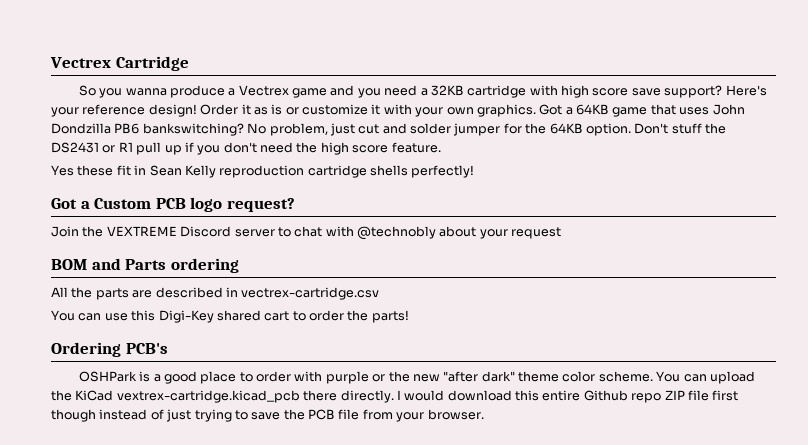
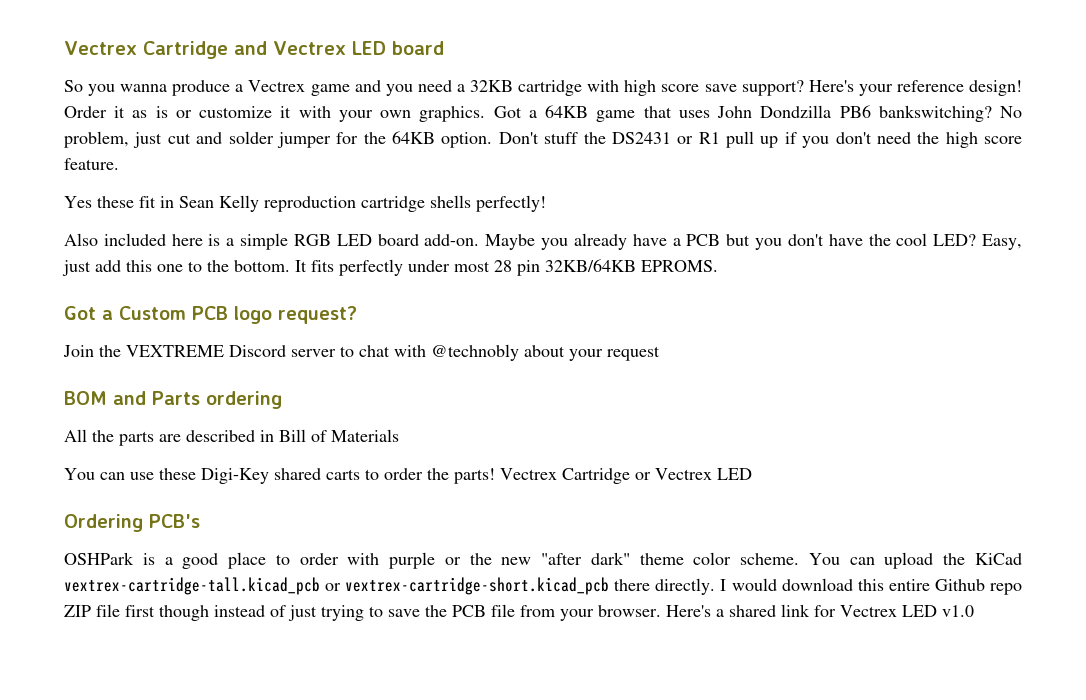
[50,56,189,71] Vectrex Cartridge -> [64,41,444,59] Vectrex Cartridge and Vectrex LED board
(475, 171) none -> [64,233,1023,250] [62,259,718,276] // Also included here is a simple RGB LED board add-on. Maybe you already have a PCB but you don't have the cool LED? Easy, just add this one to the bottom. It fits perfectly under most 28 pin 32KB/64KB EPROMS.
[241,287,380,300] vectrex-cartridge.csv -> [279,429,399,442] Bill of Materials
[131,310,156,321] this -> [159,468,196,480] these
[264,311,290,321] cart -> [326,469,360,480] carts
(409, 316) none -> [500,468,752,484] Vectrex Cartridge or Vectrex LED
[116,390,300,403] vextrex-cartridge.kicad_pcb -> [64,577,610,595] vextrex-cartridge-tall.kicad_pcb or vextrex-cartridge-short.kicad_pcb
(484, 414) none -> [666,604,974,617] Here's a shared link for Vectrex LED v1.0

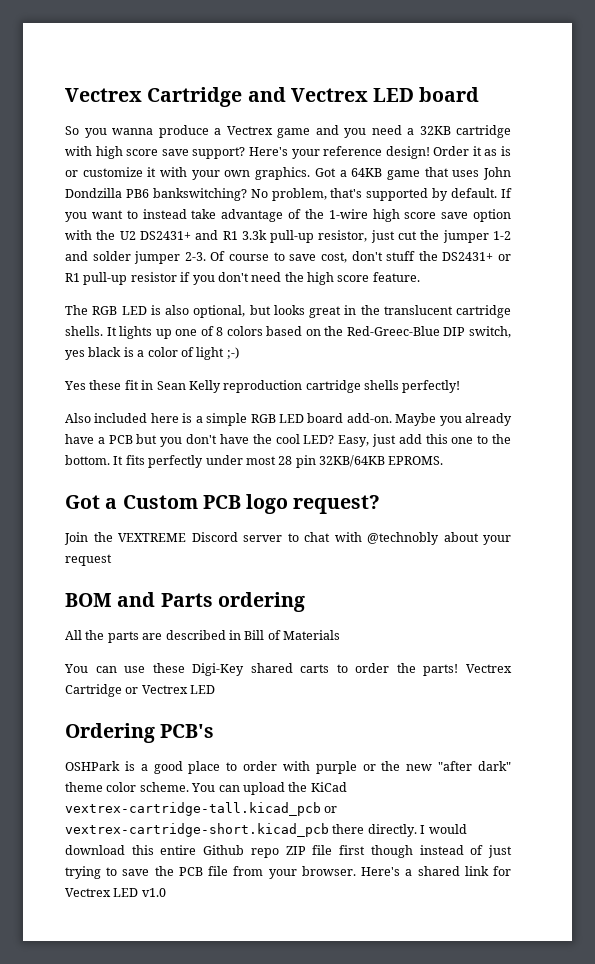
[133,131,539,148] just cut and solder jumper for the 64KB option. Don't -> [330,188,513,201] [65,209,511,222] [65,230,512,243] [65,251,383,264] that's supported by default. If you want to instead take advantage of the 1-wire high score save option with the U2 DS2431+ and R1 3.3k pull-up resistor, just cut the jumper 1-2 and solder jumper 2-3. Of course to save cost, don't
[611,132,671,144] DS2431 -> [442,252,494,261] DS2431+
[726,131,779,148] pull up -> [83,272,177,285] pull-up resistor
(119, 164) none -> [65,305,511,318] [65,326,512,339] [65,347,239,360] // The RGB LED is also optional, but looks great in the translucent cartridge shells. It lights up one of 8 colors based on the Red-Greec-Blue DIP switch, yes black is a color of light ;-)

